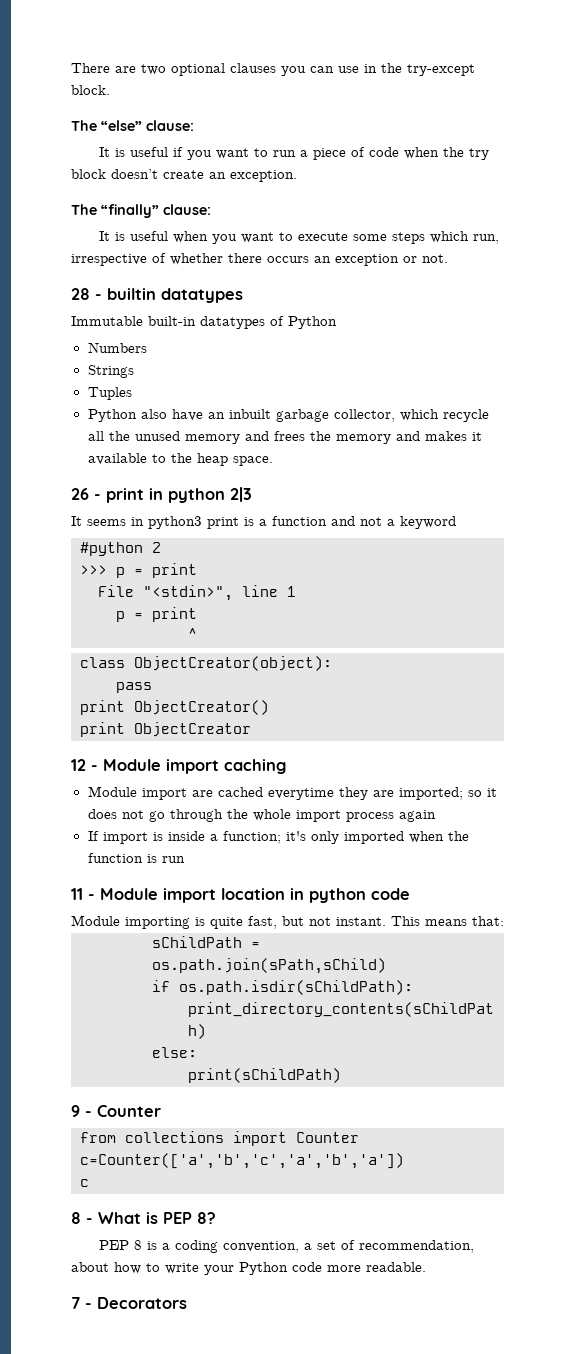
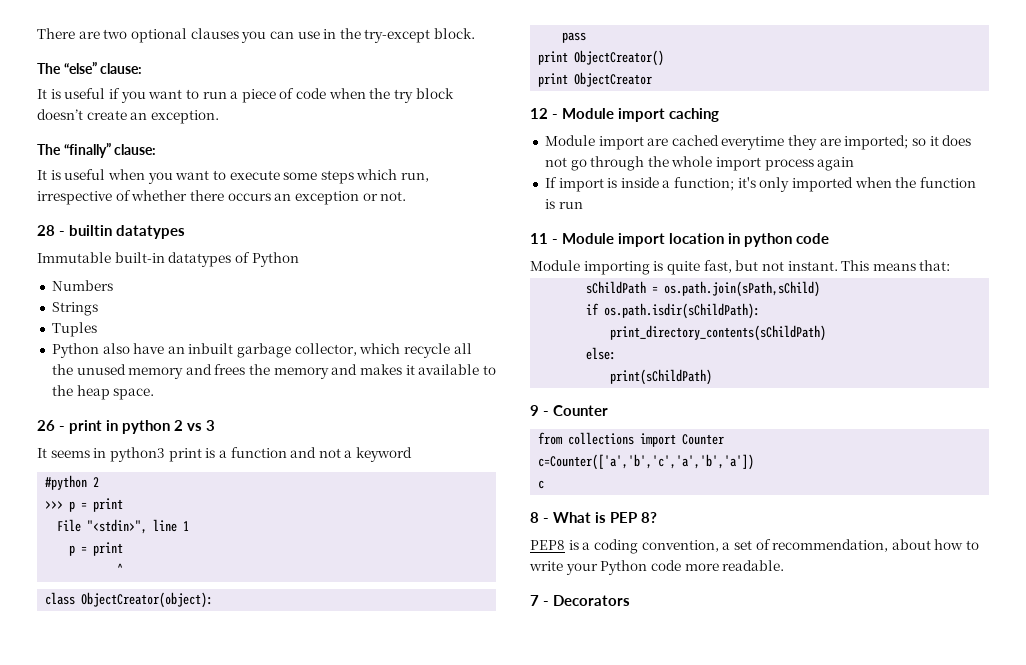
[230,487,252,502] 2|3 -> [174,420,216,431] 2 vs 3
[98,1240,142,1250] PEP 8 -> [530,540,565,550] PEP8

